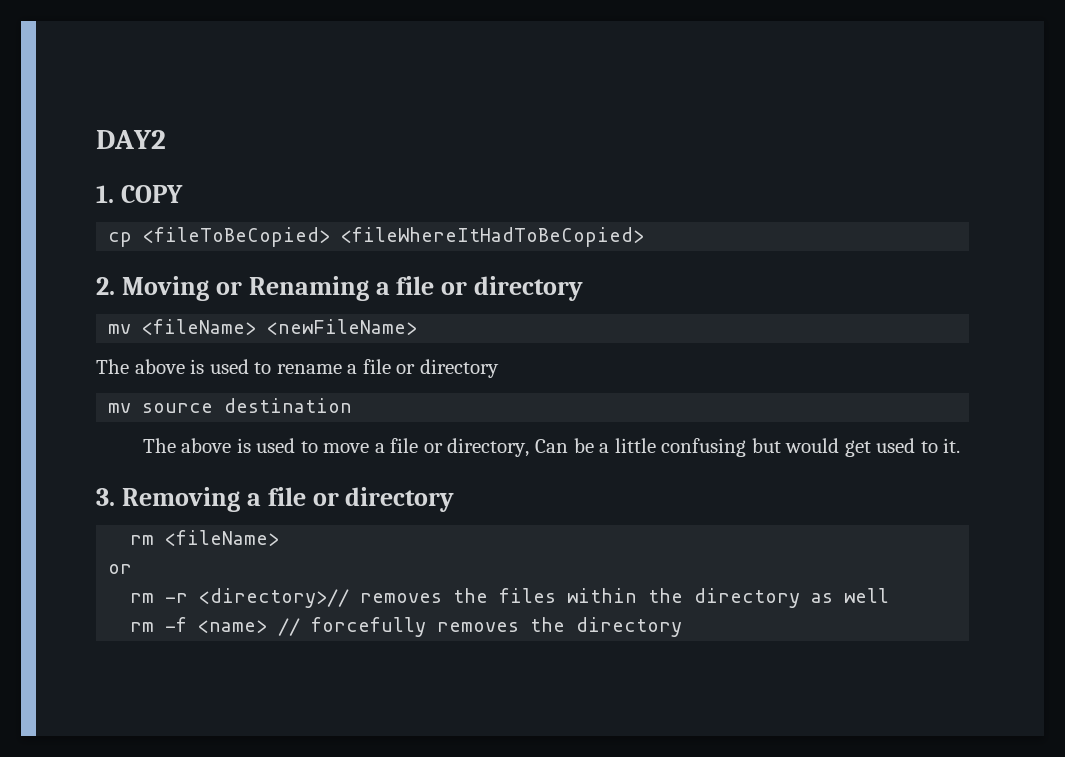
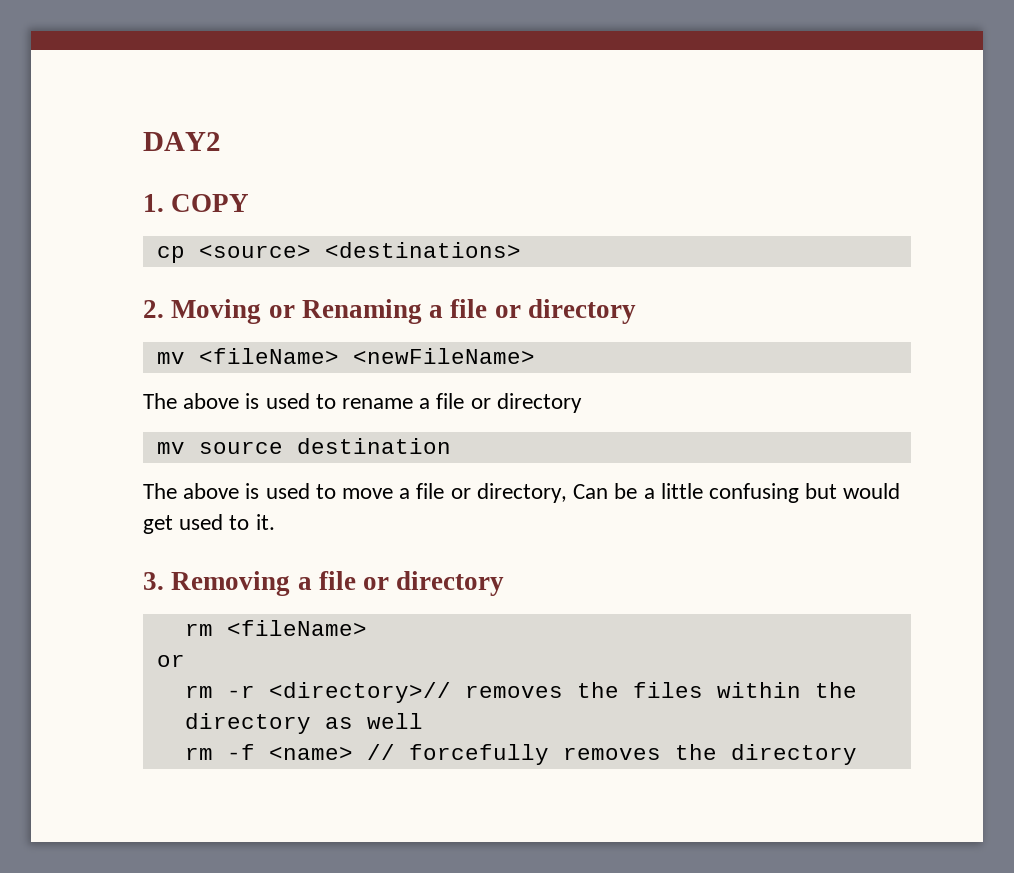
[143,227,645,247] <fileToBeCopied> <fileWhereItHadToBeCopied> -> [198,242,521,258] <source> <destinations>

